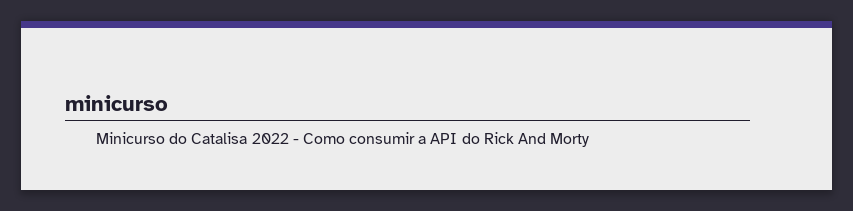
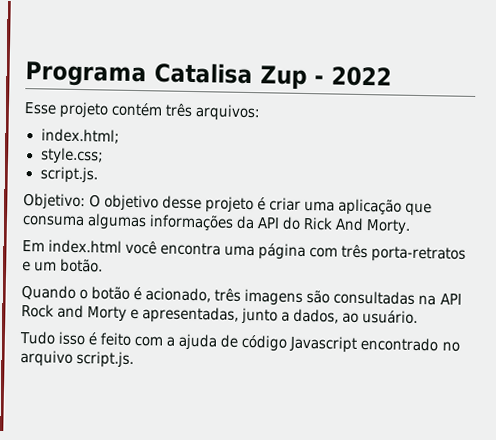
[65,95,168,111] [96,132,590,147] minicurso // Minicurso do Catalisa 2022 - Como consumir a API do Rick And Morty -> [25,61,392,90] [24,101,262,122] [40,128,120,144] [39,147,104,165] [39,166,98,184] [23,193,433,217] [22,213,412,235] [22,239,467,263] [22,258,104,273] [21,285,462,306] [21,304,419,325] [19,330,460,353] [20,350,135,369] Programa Catalisa Zup - 2022 // Esse projeto contém três arquivos: // index.html; // style.css; // script.js. // Objetivo: O objetivo desse projeto é criar uma aplicação que consuma algumas informações da API do Rick And Morty. // Em index.html você encontra uma página com três porta-retratos e um botão. // Quando o botão é acionado, três imagens são consultadas na API Rock and Morty e apresentadas, junto a dados, ao usuário. // Tudo isso é feito com a ajuda de código Javascript encontrado no arquivo script.js.

